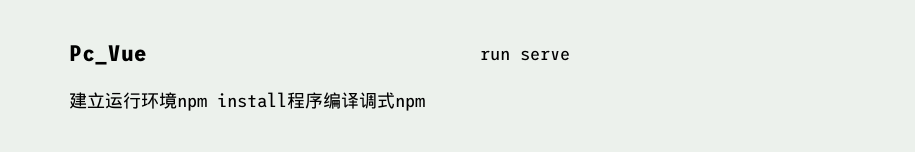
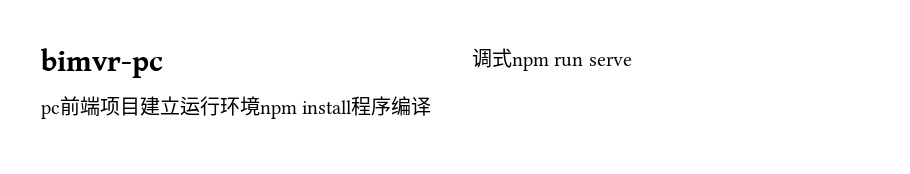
[69,45,147,65] Pc_Vue // -> [41,48,163,78] [41,96,140,119] bimvr-pc // pc前端项目

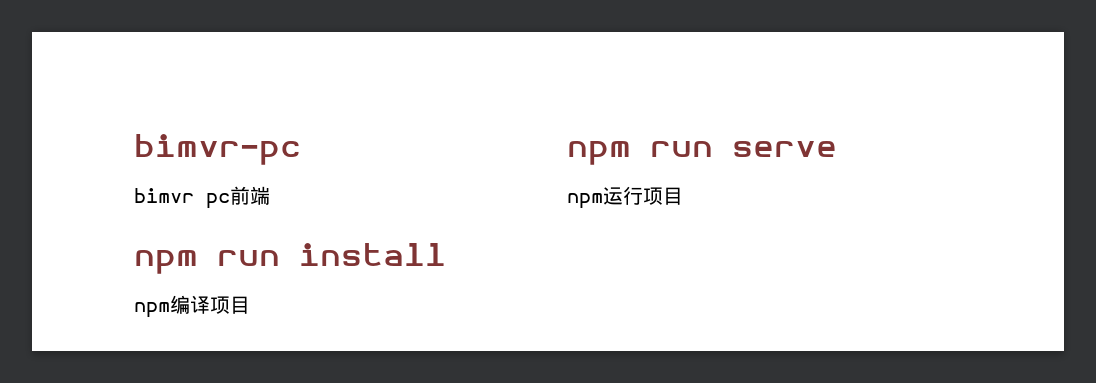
(163, 63) none -> [134,188,194,203] bimvr
[100,96,432,119] [472,48,512,68] 项目建立运行环境npm install程序编译调式 -> [134,243,446,274] [134,295,250,318] // npm run install // npm编译项目 //
(632, 61) none -> [567,186,683,209] // npm运行项目

